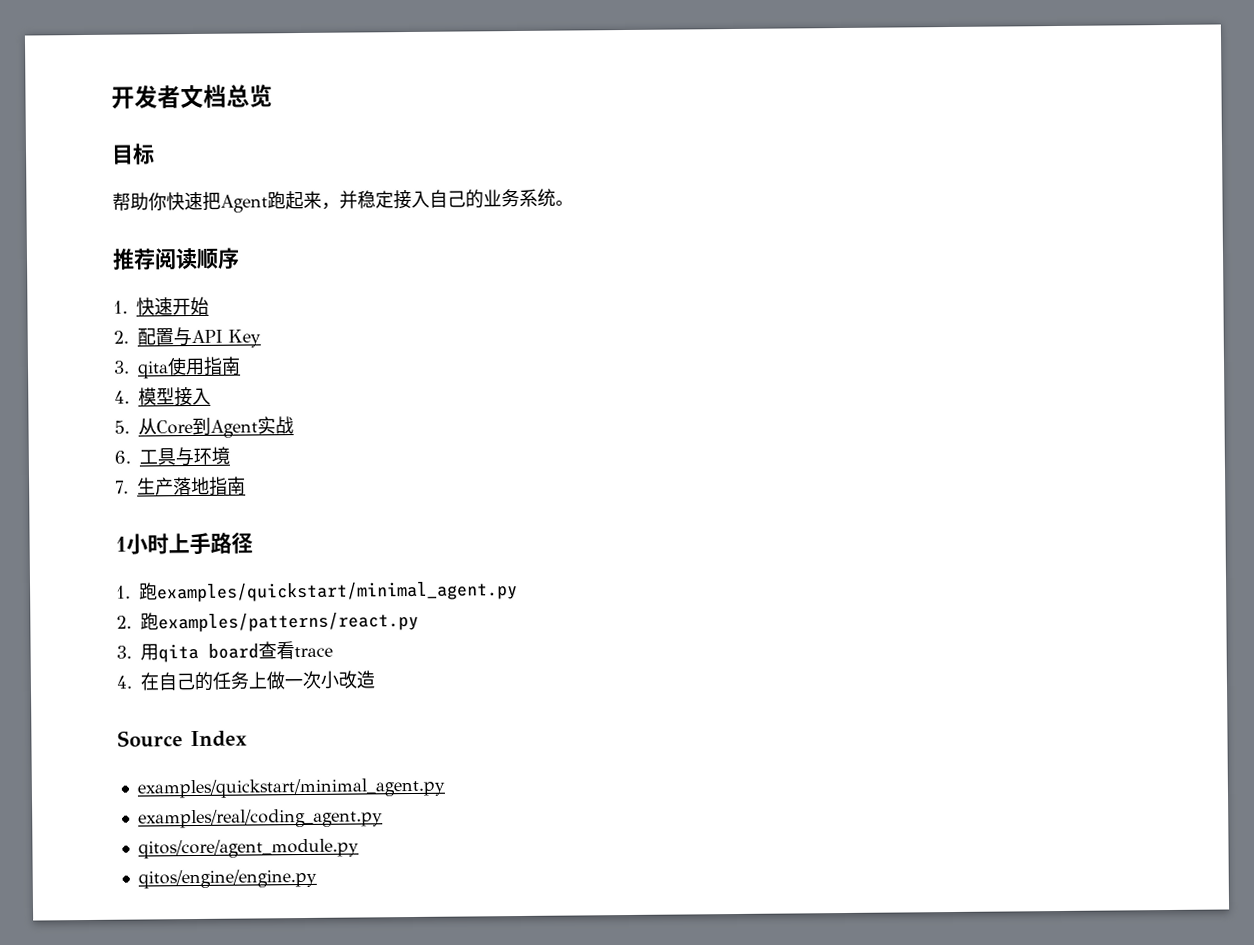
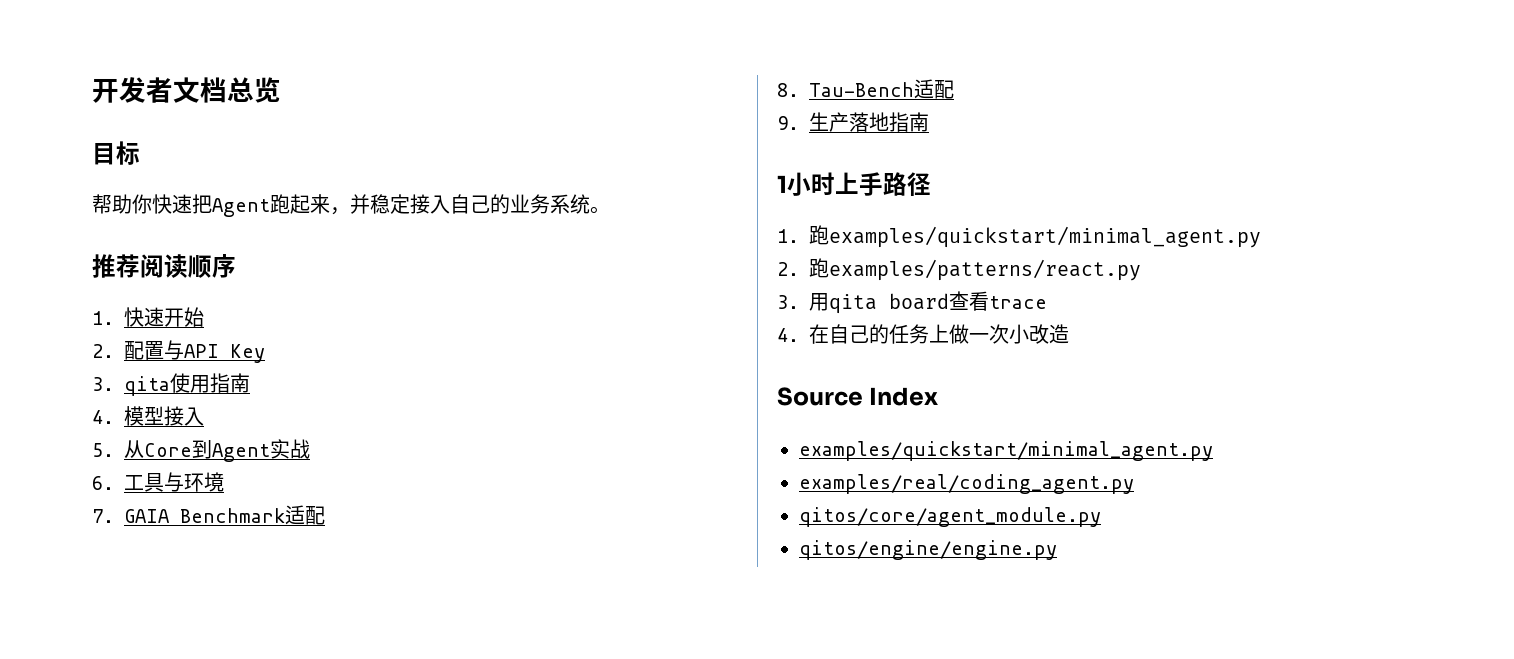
(129, 487) none -> [124,505,325,525] [777,79,954,99] [777,116,799,130] GAIA Benchmark适配 // 8. Tau-Bench适配 // 9.

